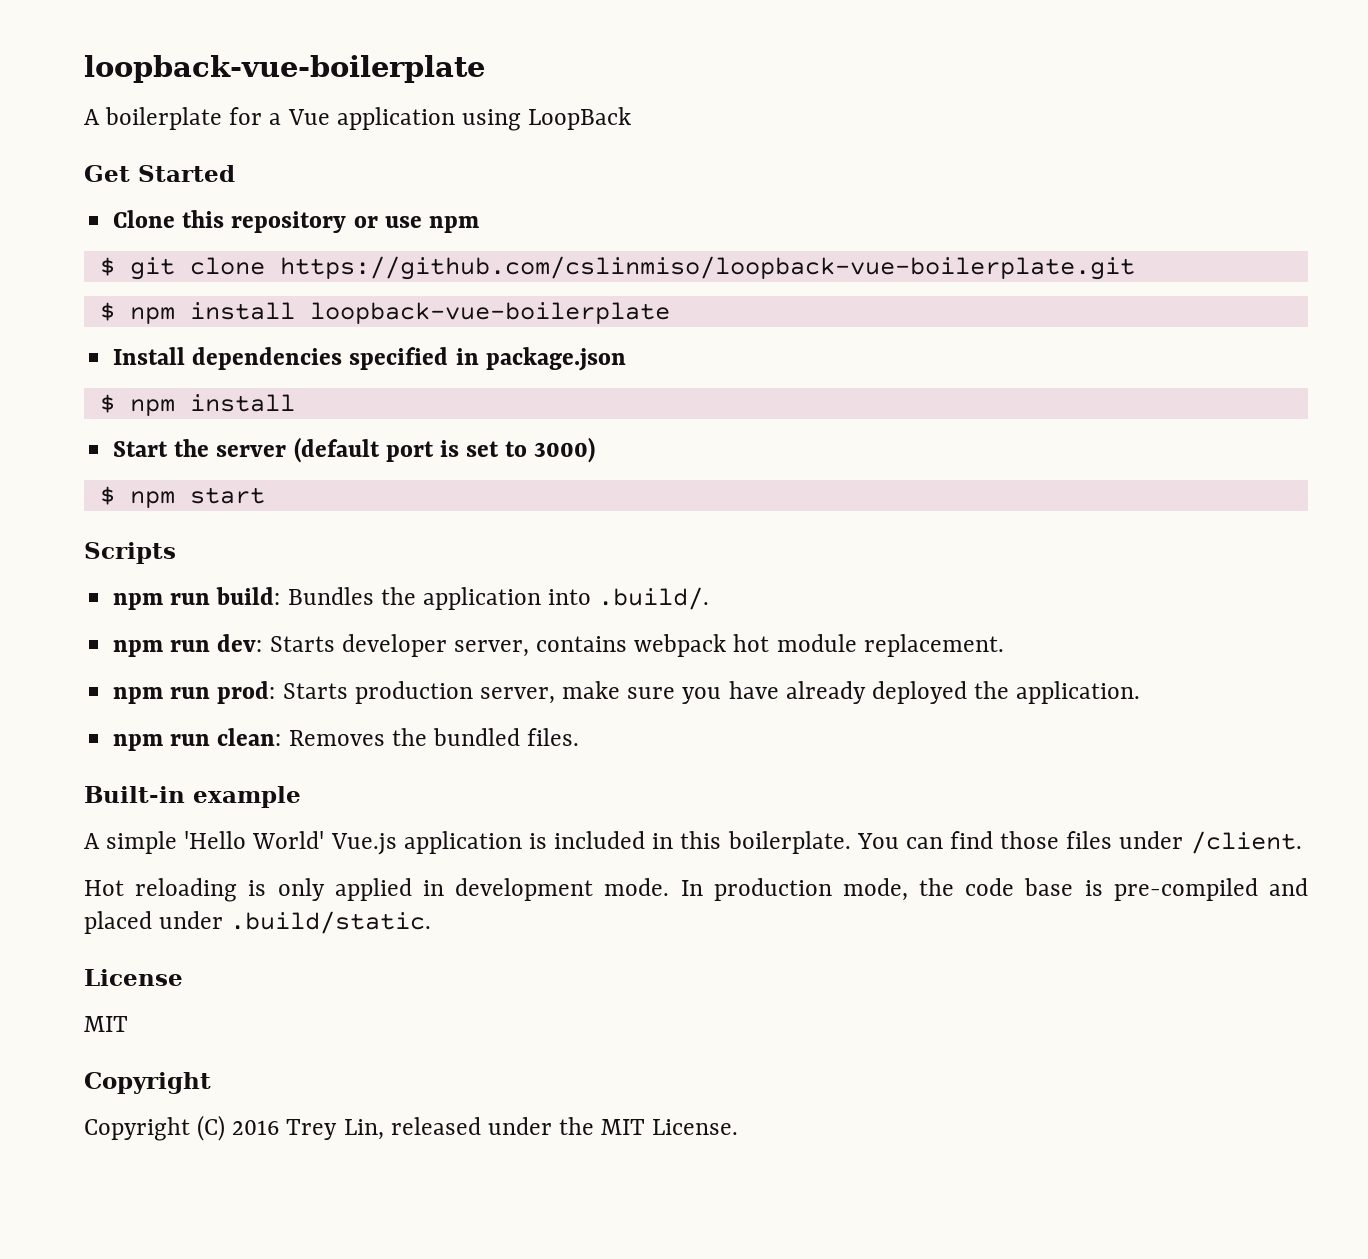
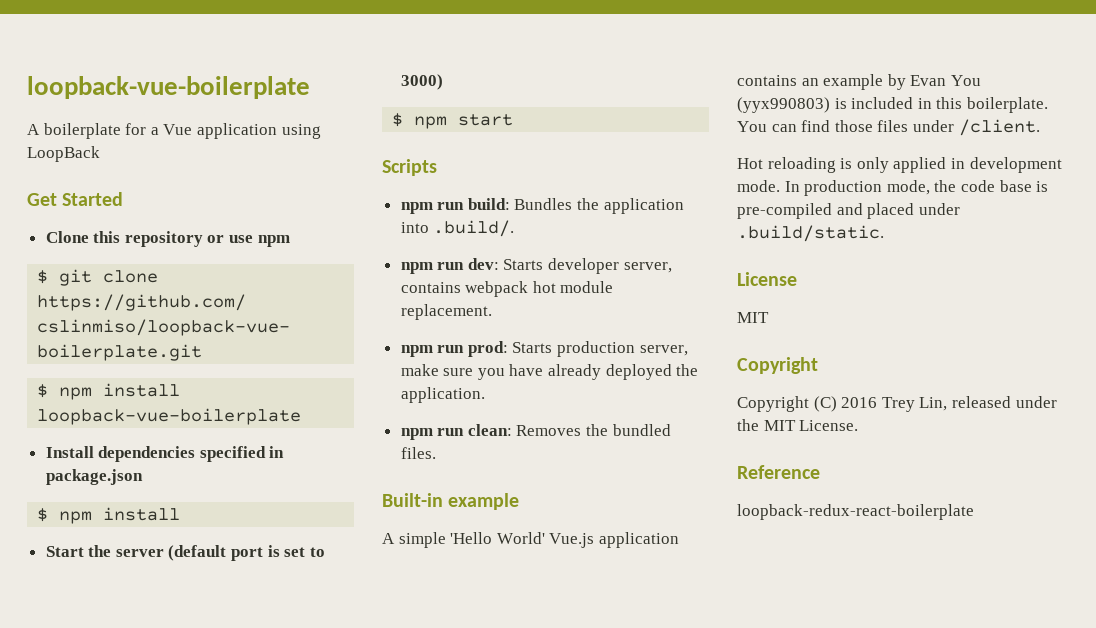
(522, 842) none -> [737,74,981,90] [737,97,830,113] contains an example by Evan You (yyx990803)
(739, 1127) none -> [737,465,820,479] [737,504,974,520] // Reference // loopback-redux-react-boilerplate

